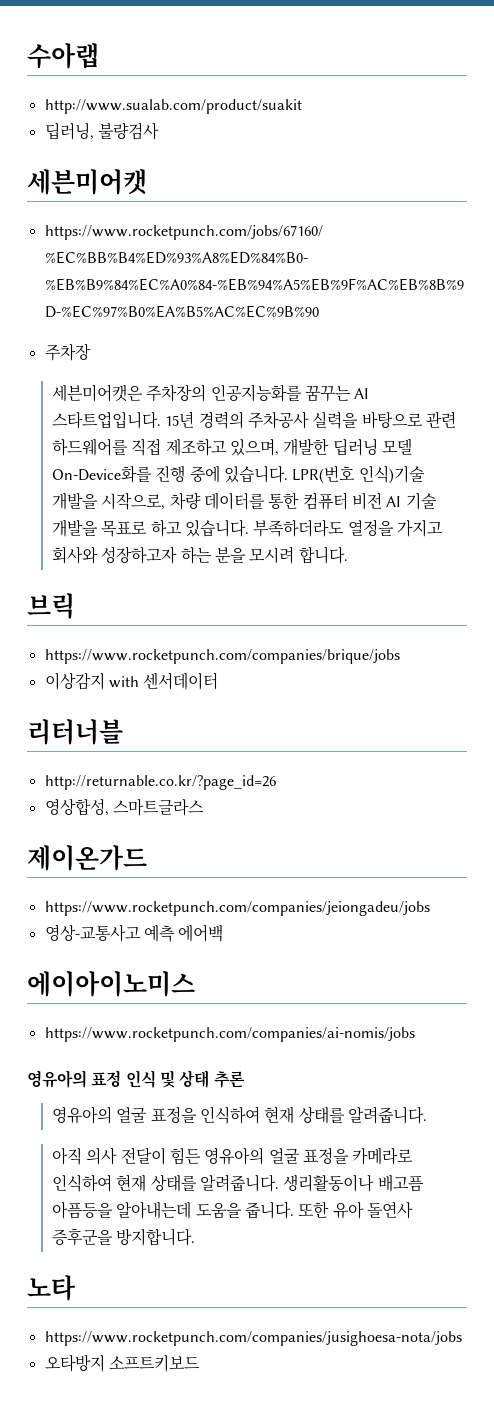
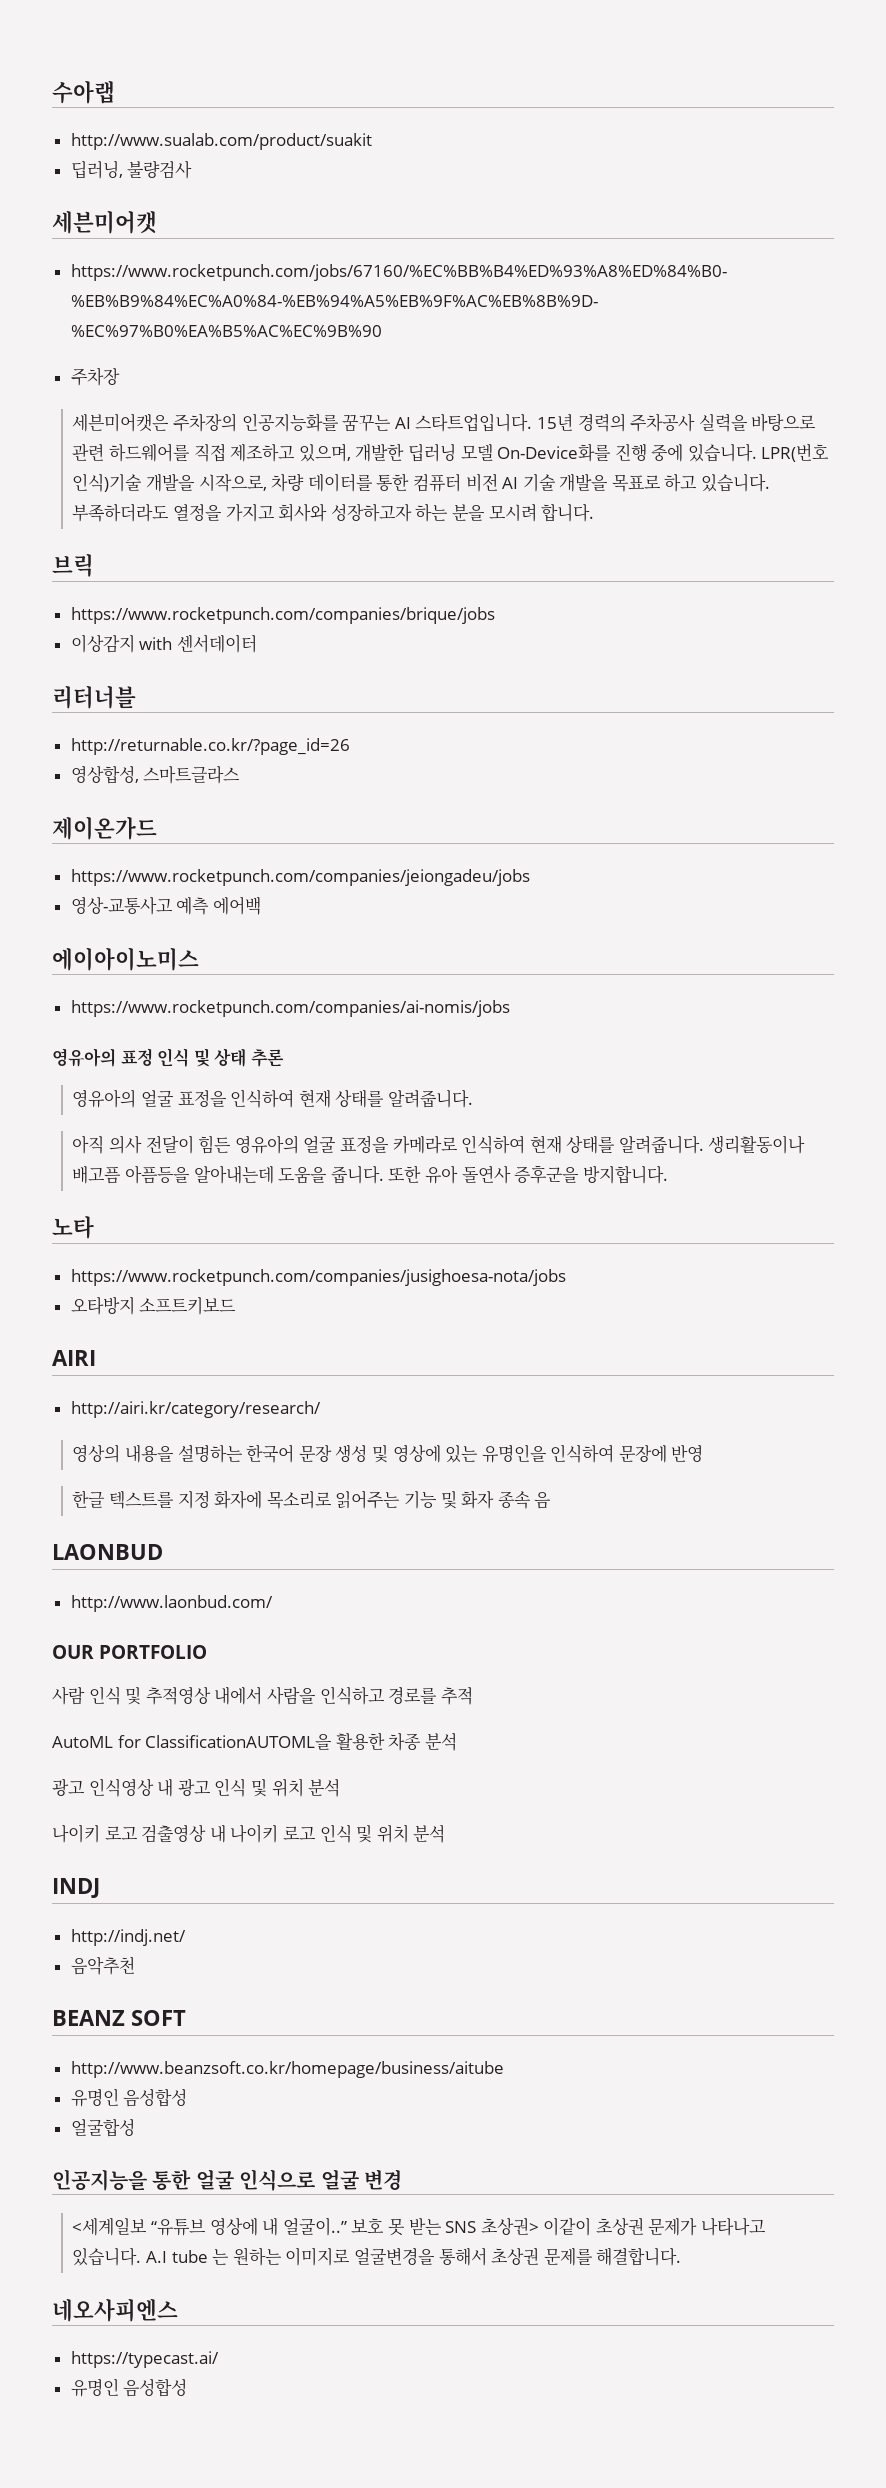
(200, 1363) none -> [52,1350,96,1366] [70,1401,321,1418] [72,1444,704,1463] [72,1490,552,1509] [52,1544,163,1560] [70,1595,273,1612] [52,1645,207,1659] [52,1686,473,1705] [52,1732,457,1751] [52,1778,341,1797] [52,1824,446,1843] [52,1878,100,1898] [70,1929,186,1946] [70,1956,135,1975] [52,2010,186,2026] [70,2061,504,2078] [70,2088,188,2107] [70,2119,135,2137] [52,2169,402,2191] [72,2217,767,2236] [72,2247,682,2266] [52,2298,178,2322] [70,2351,219,2368] [70,2378,188,2397] // AIRI // http://airi.kr/category/research/ // 영상의 내용을 설명하는 한국어 문장 생성 및 영상에 있는 유명인을 인식하여 문장에 반영 // 한글 텍스트를 지정 화자에 목소리로 읽어주는 기능 및 화자 종속 음 // LAONBUD // http://www.laonbud.com/ // OUR PORTFOLIO // 사람 인식 및 추적영상 내에서 사람을 인식하고 경로를 추적 // AutoML for ClassificationAUTOML을 활용한 차종 분석 // 광고 인식영상 내 광고 인식 및 위치 분석 // 나이키 로고 검출영상 내 나이키 로고 인식 및 위치 분석 // INDJ // http://indj.net/ // 음악추천 // BEANZ SOFT // http://www.beanzsoft.co.kr/homepage/business/aitube // 유명인 음성합성 // 얼굴합성 // 인공지능을 통한 얼굴 인식으로 얼굴 변경 // <세계일보 “유튜브 영상에 내 얼굴이..” 보호 못 받는 SNS 초상권> 이같이 초상권 문제가 나타나고 있습니다. A.I tube 는 원하는 이미지로 얼굴변경을 통해서 초상권 문제를 해결합니다. // 네오사피엔스 // https://typecast.ai/ // 유명인 음성합성

